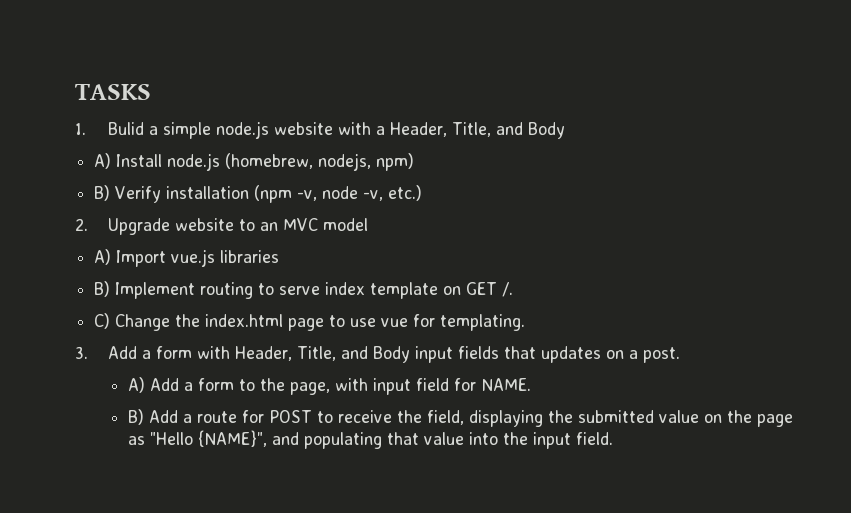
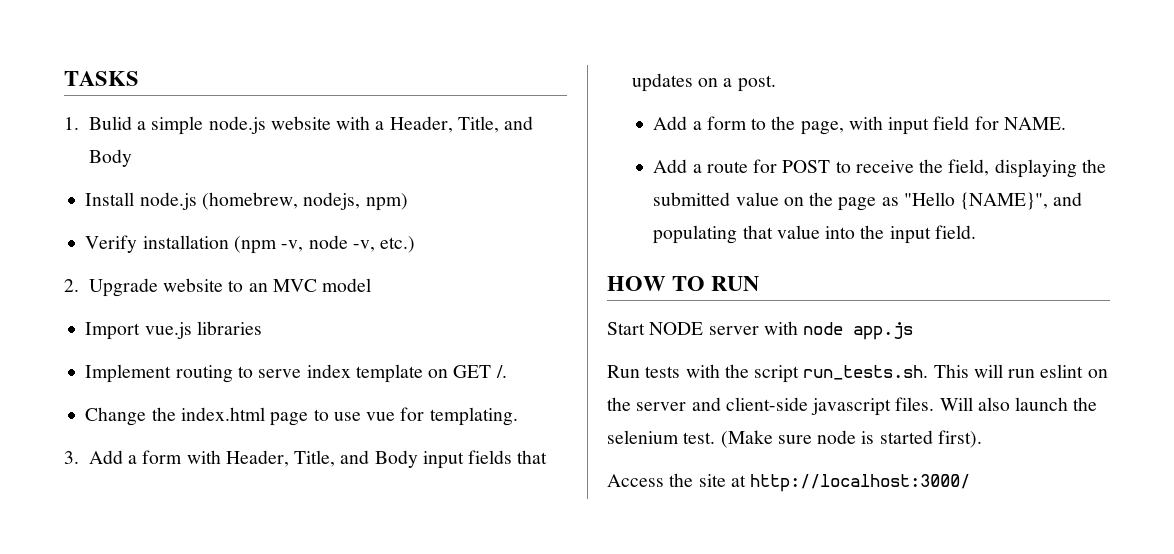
[94,153,112,169] A) -> (132, 158) none
[94,185,111,201] B) -> (408, 202) none
[94,249,112,265] A) -> (372, 285) none
[94,281,111,297] B) -> (262, 328) none
[94,313,111,329] C) -> (507, 371) none
[127,377,145,393] A) -> (776, 83) none
[127,409,144,425] B) -> (1066, 123) none
(613, 438) none -> [607,276,760,291] [607,321,914,340] [607,364,1108,383] [607,397,1098,416] [607,430,982,448] [607,473,971,492] // HOW TO RUN // Start NODE server with node app.js // Run tests with the script run_tests.sh. This will run eslint on the server and client-side javascript files. Will also launch the selenium test. (Make sure node is started first). // Access the site at http://localhost:3000/

